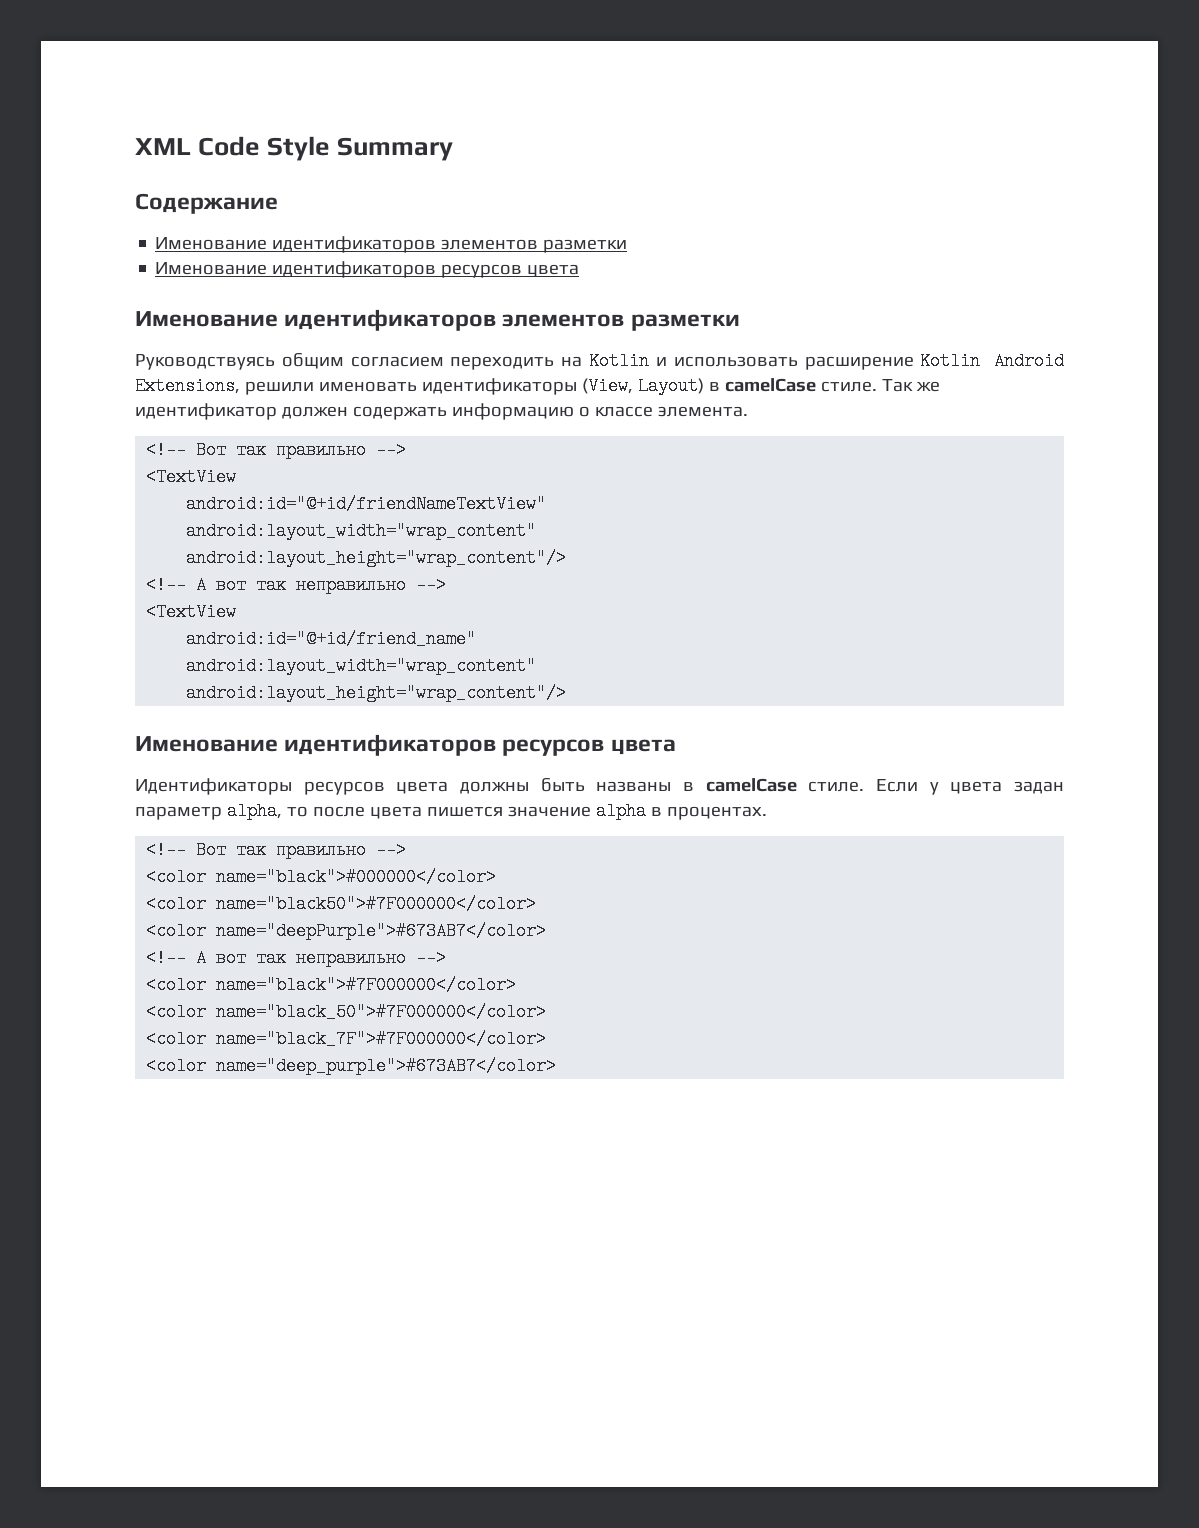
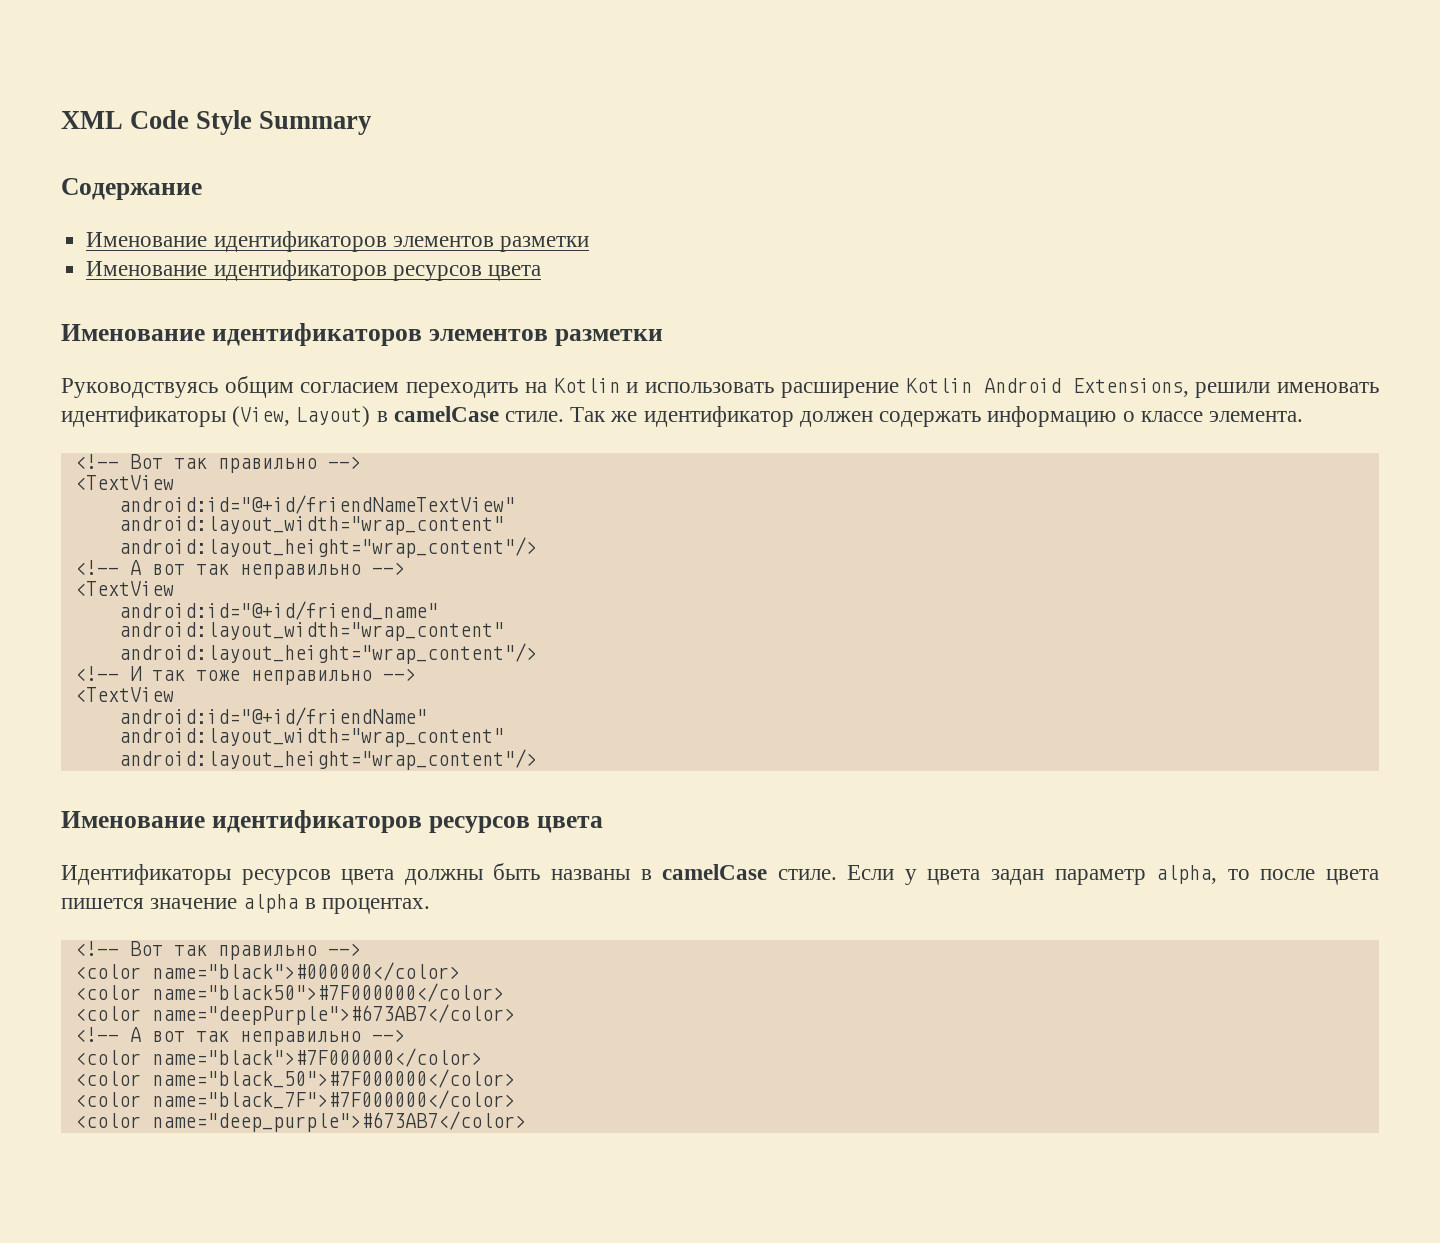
(567, 693) none -> [74,666,416,685] [74,687,174,702] [118,707,427,726] [118,728,504,747] [118,749,537,770] // <!-- И так тоже неправильно --> // <TextView // android:id="@+id/friendName" // android:layout_width="wrap_content" // android:layout_height="wrap_content"/>

